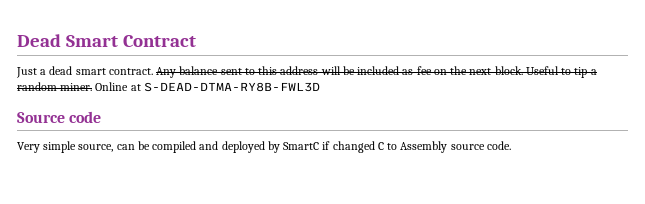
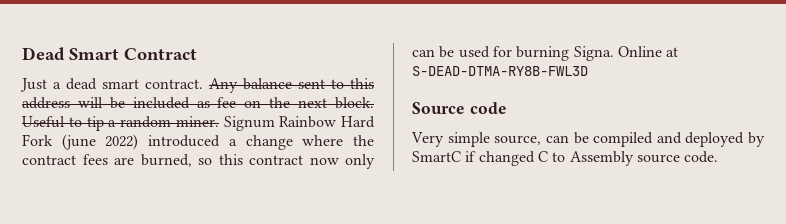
(93, 87) none -> [223,116,375,131] [22,134,374,150] [22,154,375,169] [412,46,614,61] Signum Rainbow Hard Fork (june 2022) introduced a change where the contract fees are burned, so this contract now only can be used for burning Signa.

